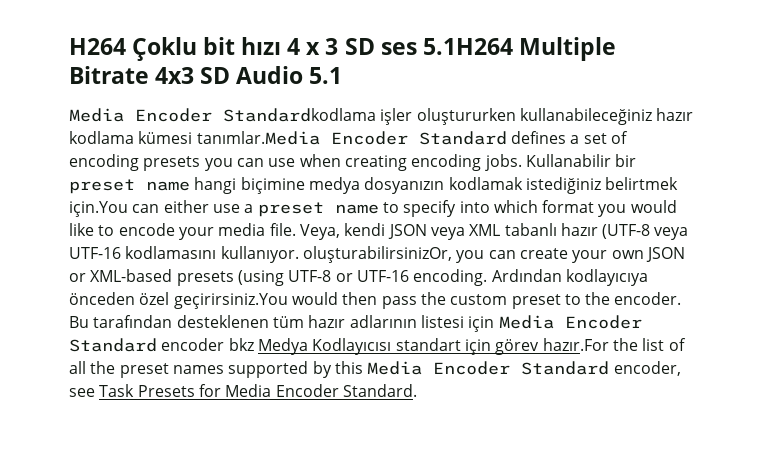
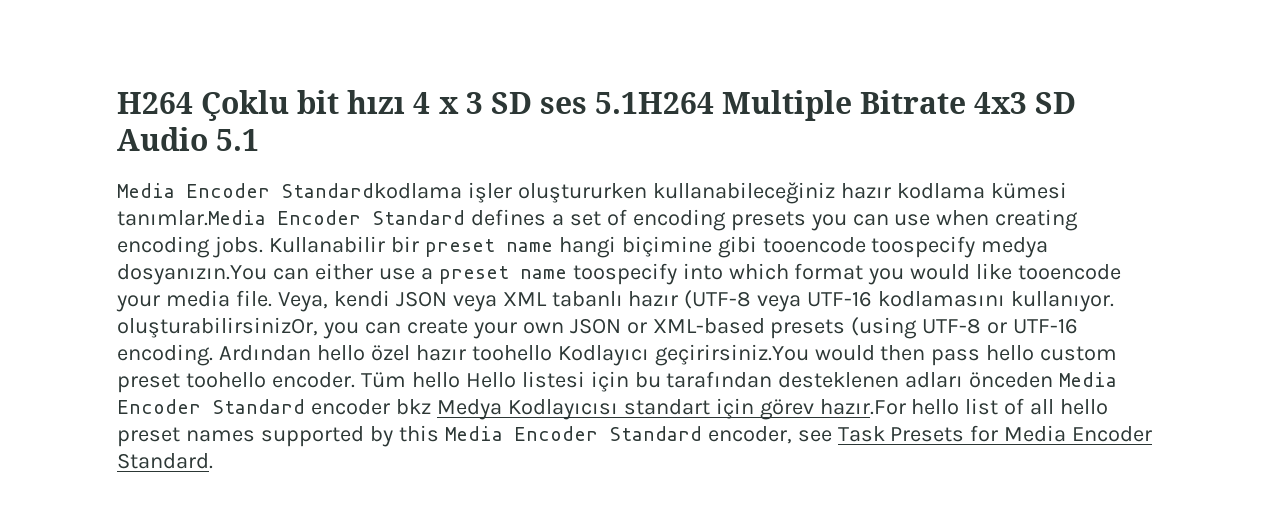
[308,177,679,194] [69,201,128,217] medya dosyanızın kodlamak istediğiniz belirtmek için.You -> [717,236,1049,258] [117,264,267,285] gibi tooencode toospecify medya dosyanızın.You
[382,200,457,217] to specify -> [572,263,677,285] toospecify
[98,223,175,236] to encode -> [1018,264,1122,280] tooencode
[565,269,648,286] [69,292,170,305] kodlayıcıya önceden özel -> [316,345,649,366] hello özel hazır toohello Kodlayıcı
[420,292,446,305] the -> [986,345,1035,361] hello
[564,292,682,305] [69,315,495,332] to the encoder. Bu tarafından desteklenen tüm hazır adlarının listesi için -> [185,371,1054,392] toohello encoder. Tüm hello Hello listesi için bu tarafından desteklenen adları önceden
[612,338,638,351] the -> [911,399,960,415] hello
[90,361,116,374] the -> [1060,399,1109,415] hello

